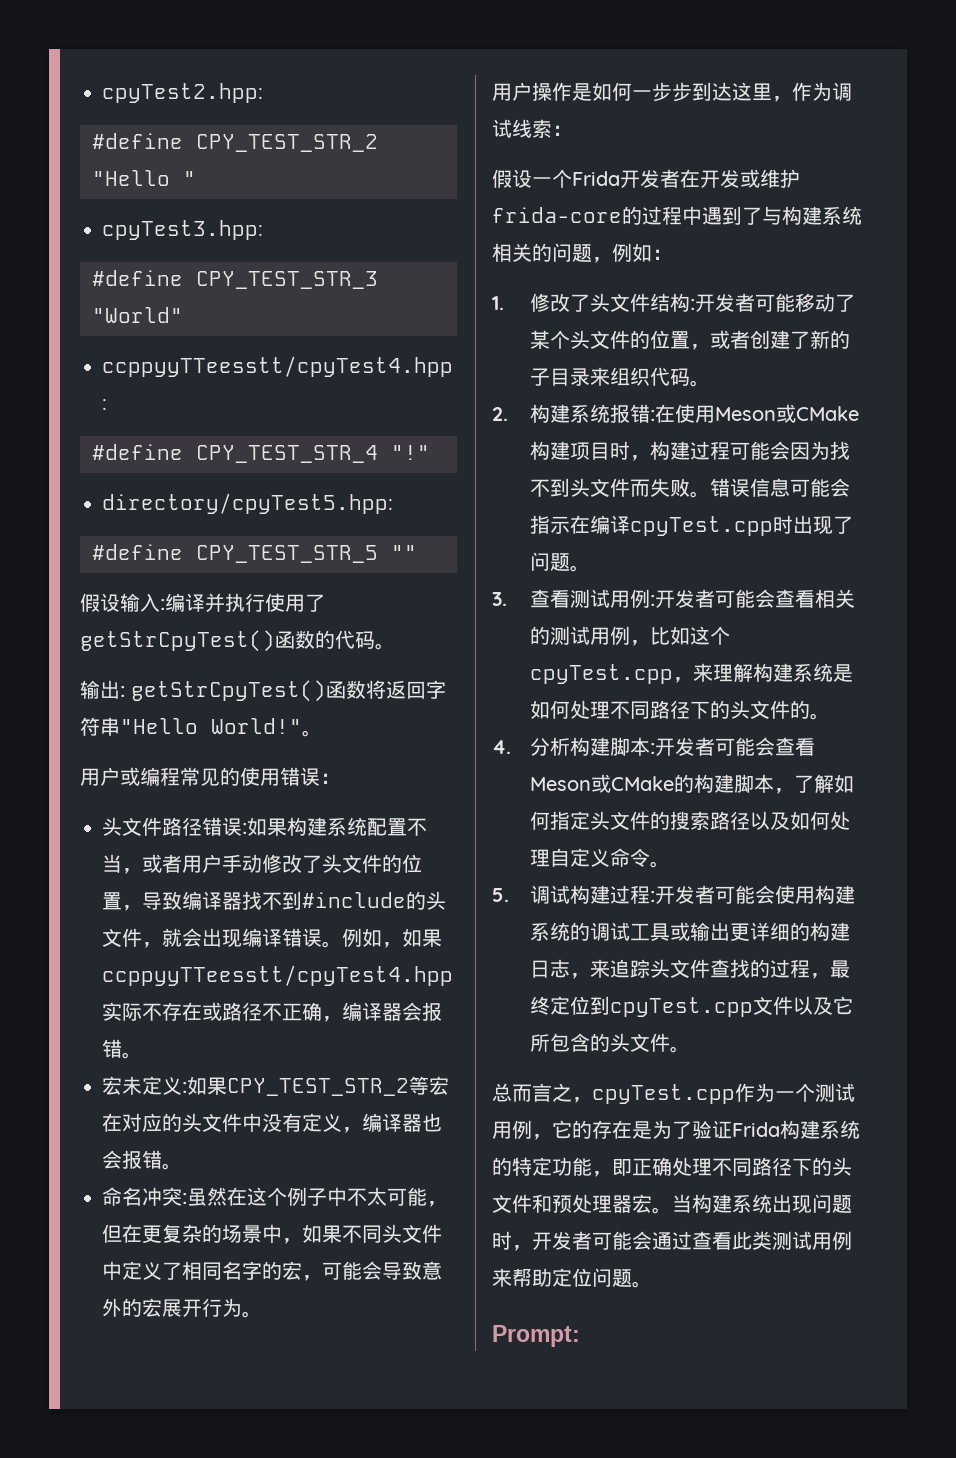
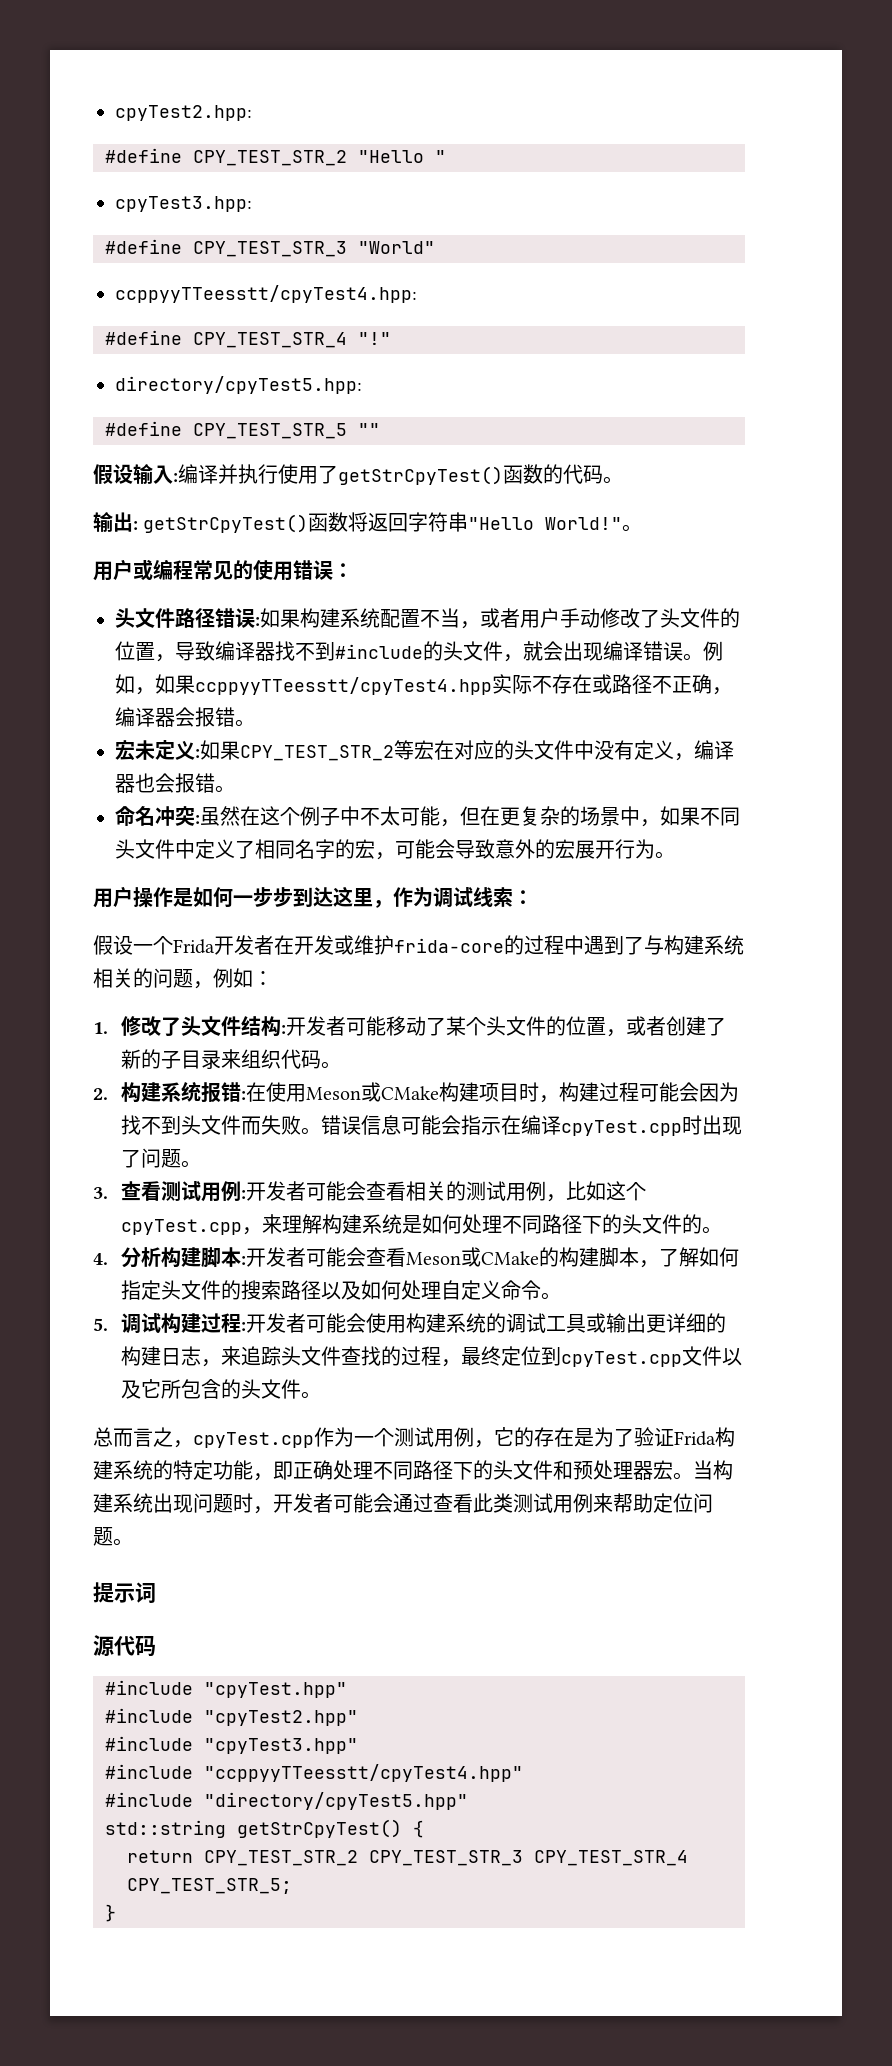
[492,1325,580,1347] Prompt: -> [93,1582,156,1603] [93,1635,156,1657] [105,1680,347,1698] [105,1708,358,1726] [105,1736,358,1754] [105,1764,523,1782] [105,1792,468,1810] [105,1819,424,1838] [127,1850,688,1866] [127,1878,292,1894] [105,1904,116,1922] 提示词 // 源代码 // #include "cpyTest.hpp" // #include "cpyTest2.hpp" // #include "cpyTest3.hpp" // #include "ccppyyTTeesstt/cpyTest4.hpp" // #include "directory/cpyTest5.hpp" // std::string getStrCpyTest() { // return CPY_TEST_STR_2 CPY_TEST_STR_3 CPY_TEST_STR_4 CPY_TEST_STR_5; // }

